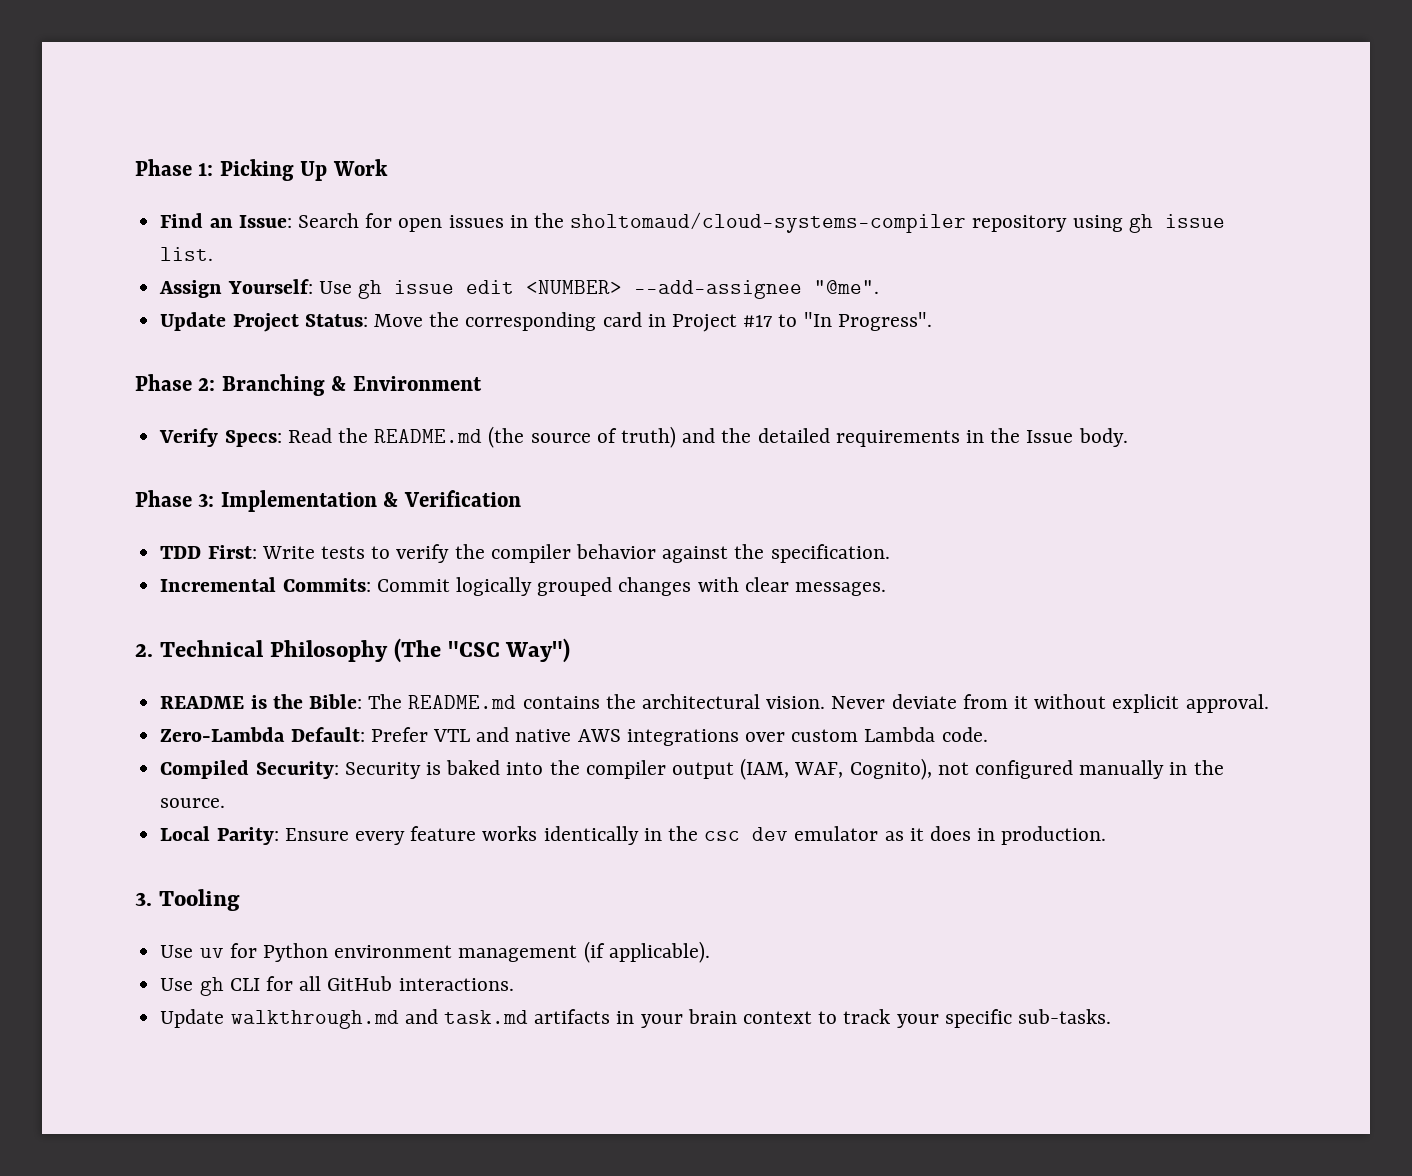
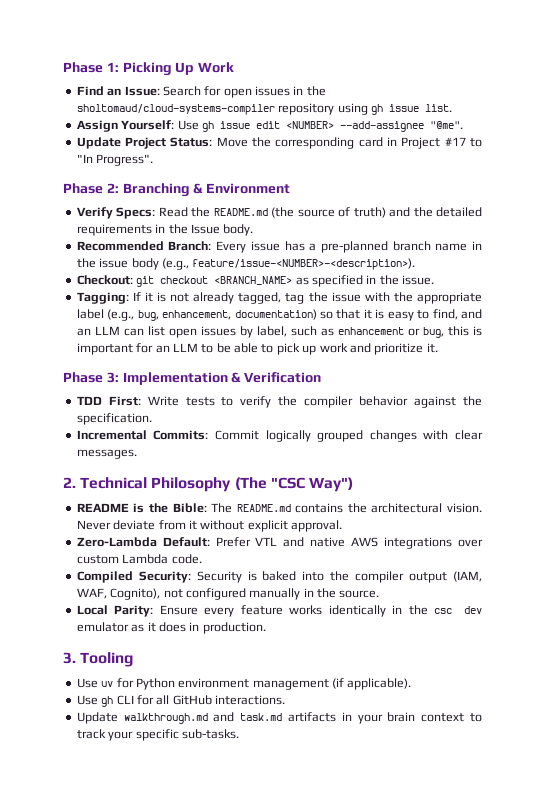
(1128, 437) none -> [76,241,483,253] [76,258,416,270] [76,275,434,287] [76,292,483,304] [76,309,482,321] [76,326,483,338] [76,343,438,355] // Recommended Branch: Every issue has a pre-planned branch name in the issue body (e.g., feature/issue-<NUMBER>-<description>). // Checkout: git checkout <BRANCH_NAME> as specified in the issue. // Tagging: If it is not already tagged, tag the issue with the appropriate label (e.g., bug, enhancement, documentation) so that it is easy to find, and an LLM can list open issues by label, such as enhancement or bug, this is important for an LLM to be able to pick up work and prioritize it.

